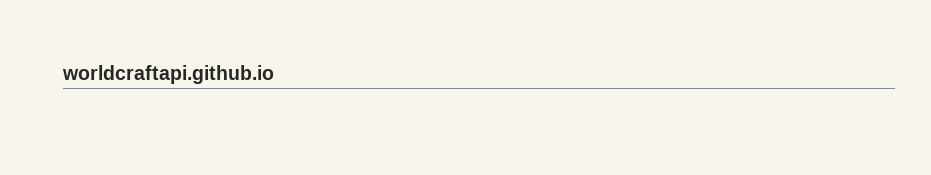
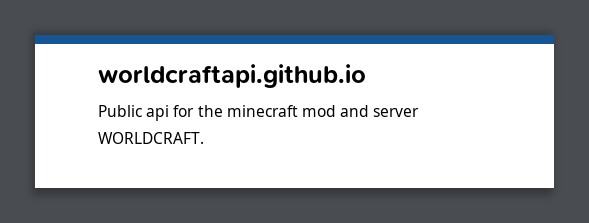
(274, 74) none -> [98,105,420,121] [98,132,204,144] // Public api for the minecraft mod and server WORLDCRAFT.

